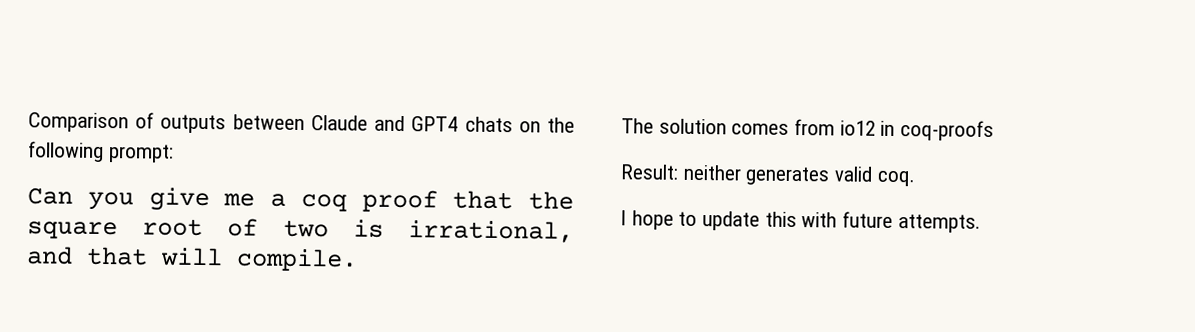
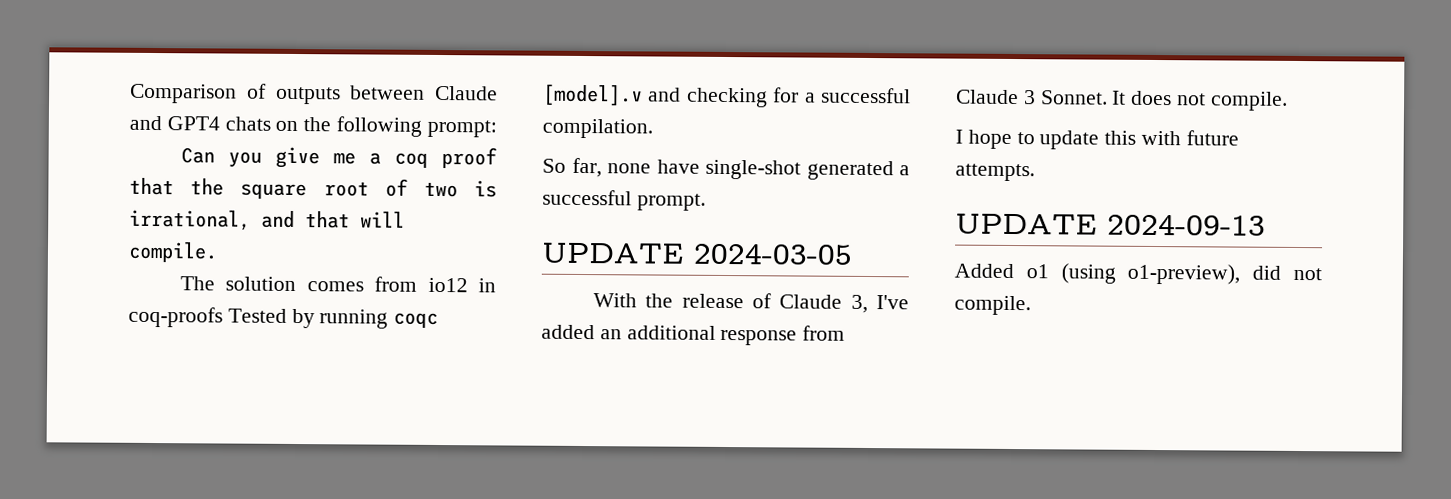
[620,164,915,187] // Result: neither generates valid coq. -> [227,308,439,329] [542,83,911,108] [542,118,653,139] [542,157,910,181] [542,189,706,211] [541,242,853,265] [592,293,909,313] [541,324,846,346] [956,89,1288,111] Tested by running coqc [model].v and checking for a successful compilation. // So far, none have single-shot generated a successful prompt. // UPDATE 2024-03-05 // With the release of Claude 3, I've added an additional response from Claude 3 Sonnet. It does not compile.
(981, 223) none -> [955,213,1266,236] [954,263,1322,285] [954,295,1031,316] // UPDATE 2024-09-13 // Added o1 (using o1-preview), did not compile.

